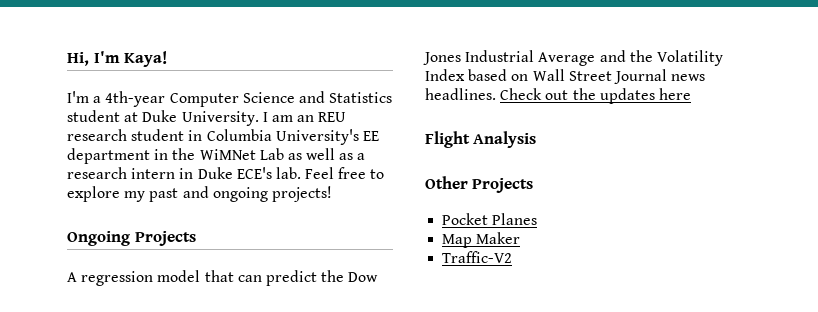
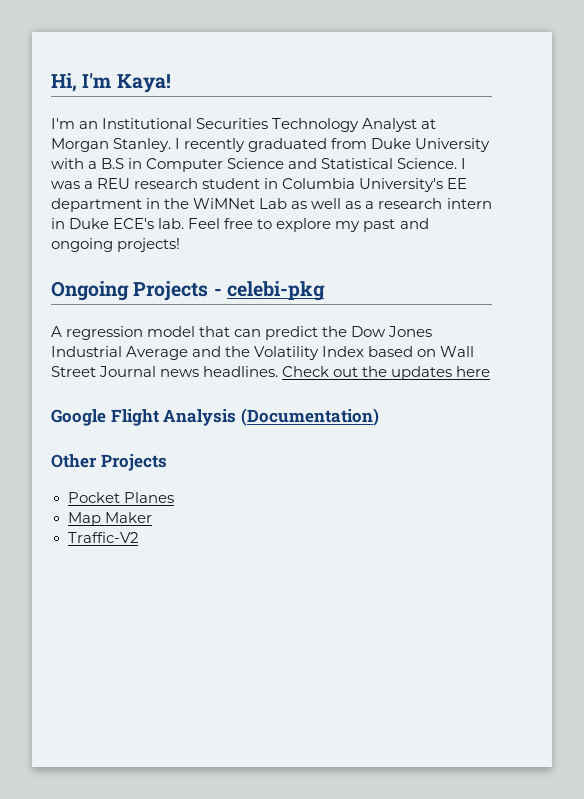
[93,91,393,107] [67,110,315,126] a 4th-year Computer Science and Statistics student at Duke University. I am an -> [79,118,437,132] [51,138,491,152] [51,158,467,172] [51,181,94,189] an Institutional Securities Technology Analyst at Morgan Stanley. I recently graduated from Duke University with a B.S in Computer Science and Statistical Science. I was a
(196, 238) none -> [213,281,325,301] - celebi-pkg
(691, 94) none -> [51,409,106,426] Google
(537, 139) none -> [240,408,379,426] (Documentation)

